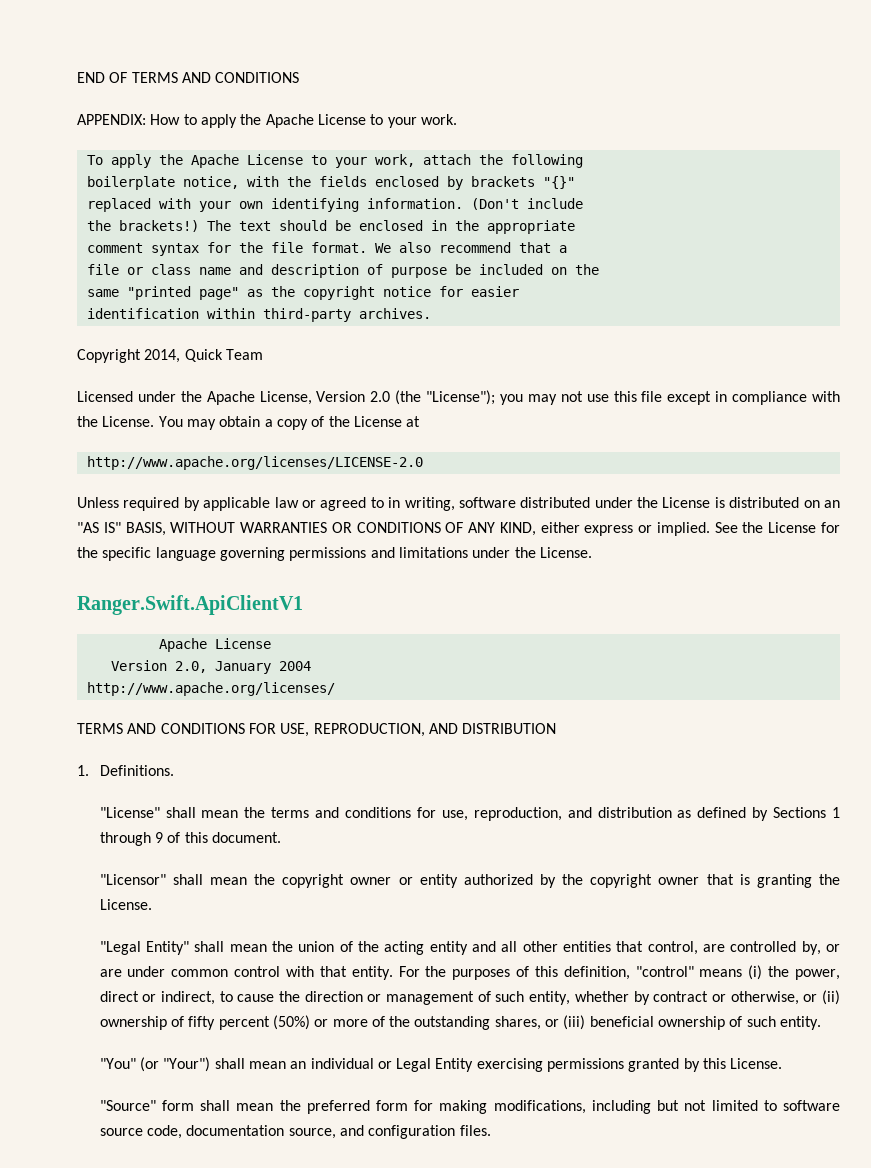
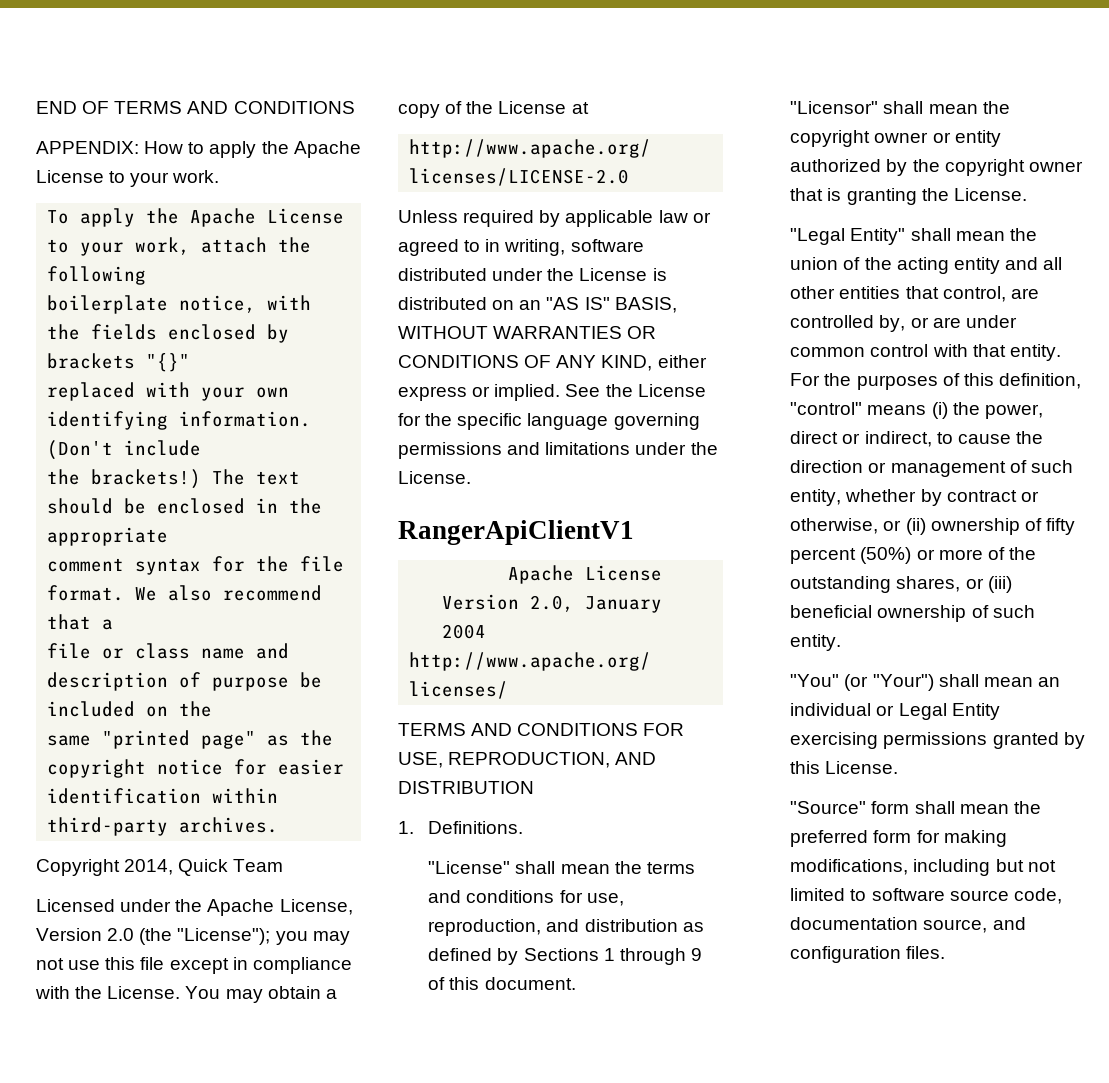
[77,595,303,615] Ranger.Swift.ApiClientV1 -> [398,520,634,545] RangerApiClientV1

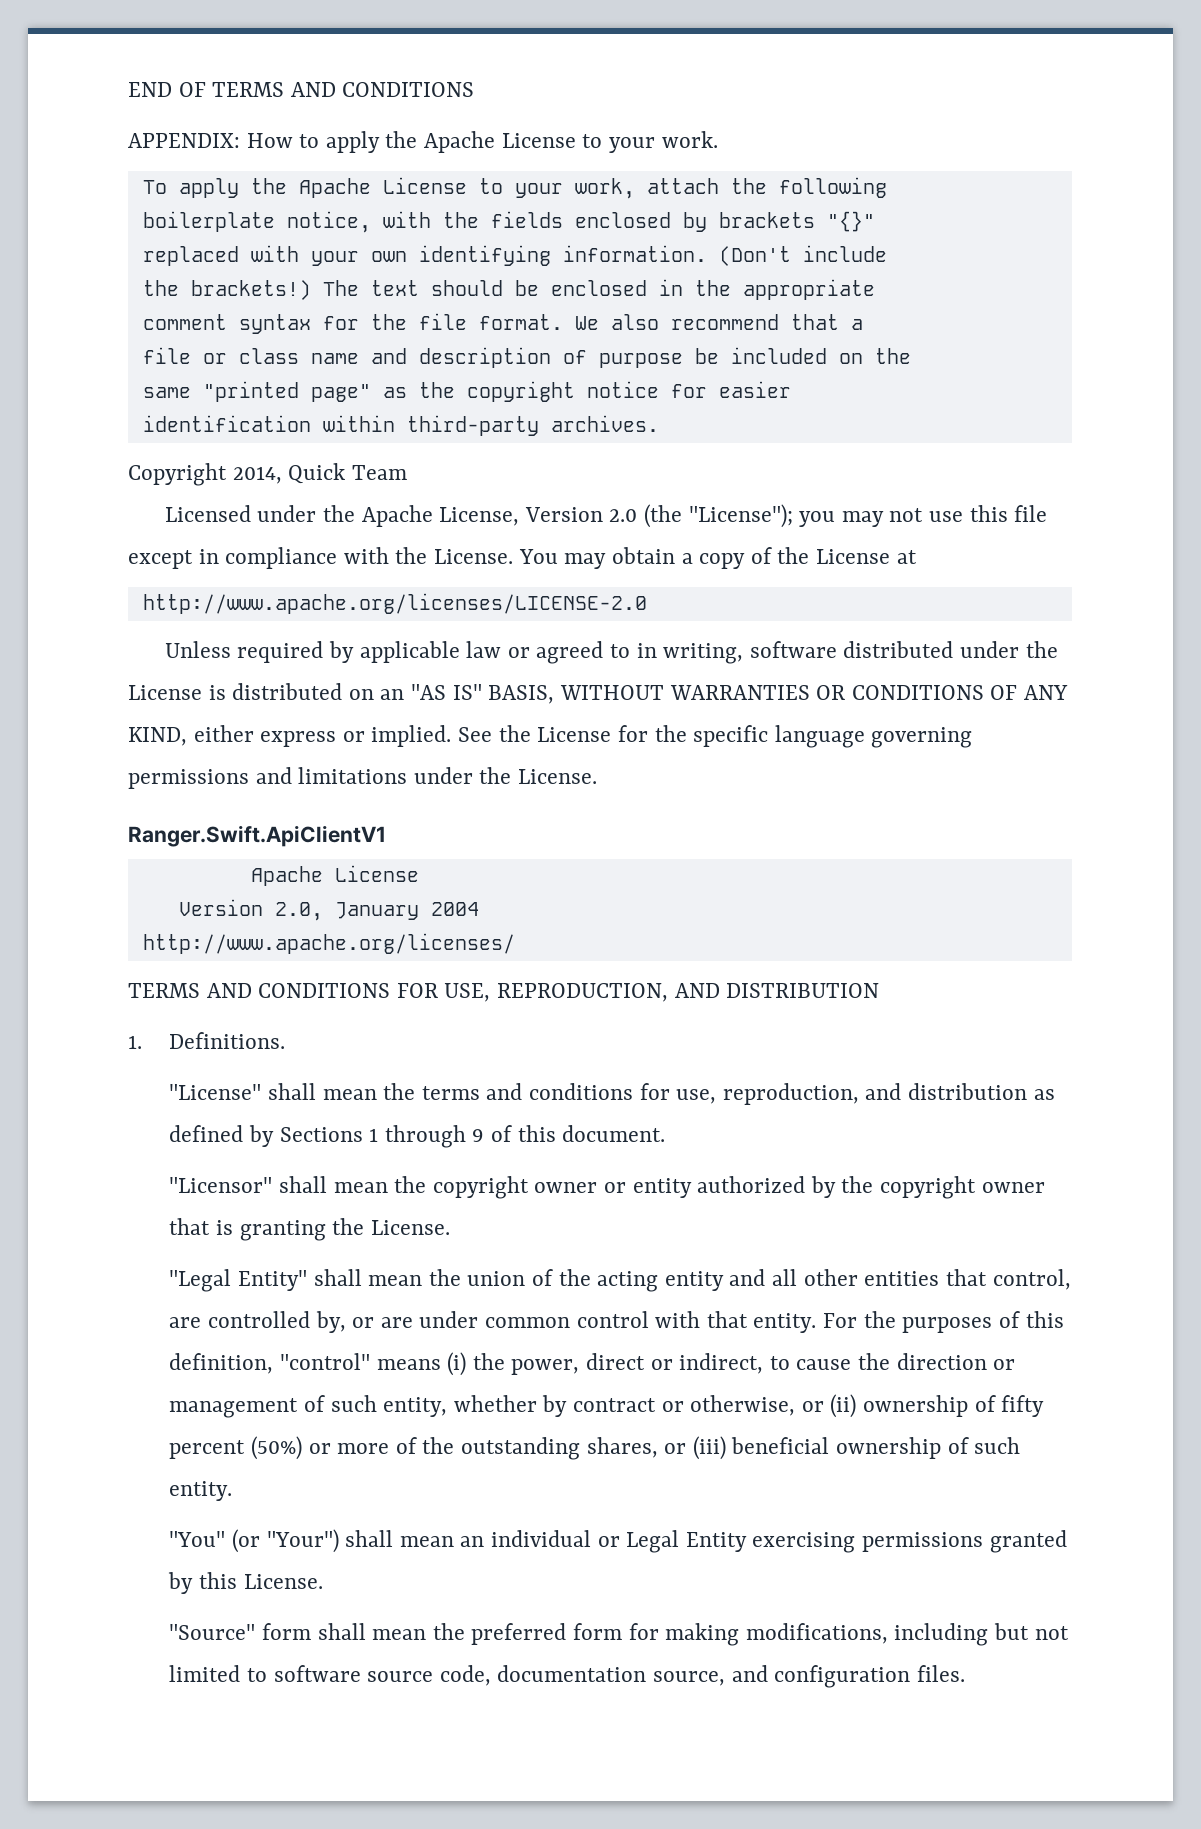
[398,520,634,545] RangerApiClientV1 -> [128,825,386,847] Ranger.Swift.ApiClientV1

